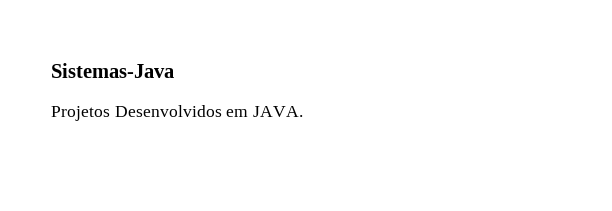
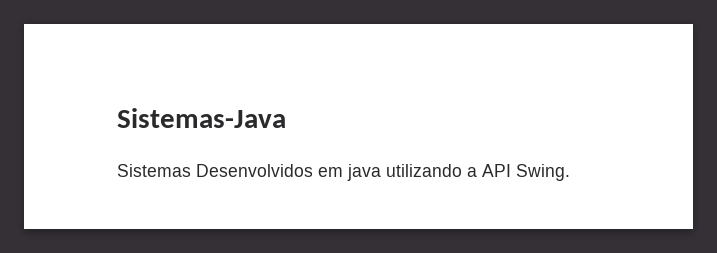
[51,106,110,121] Projetos -> [117,164,191,177] Sistemas
[253,106,304,117] JAVA. -> [347,164,570,181] java utilizando a API Swing.

